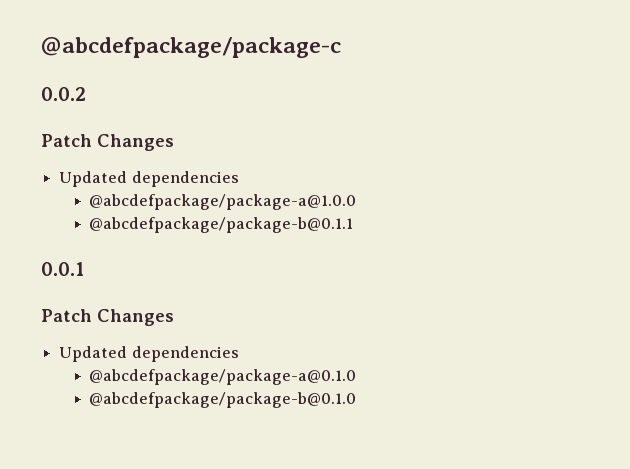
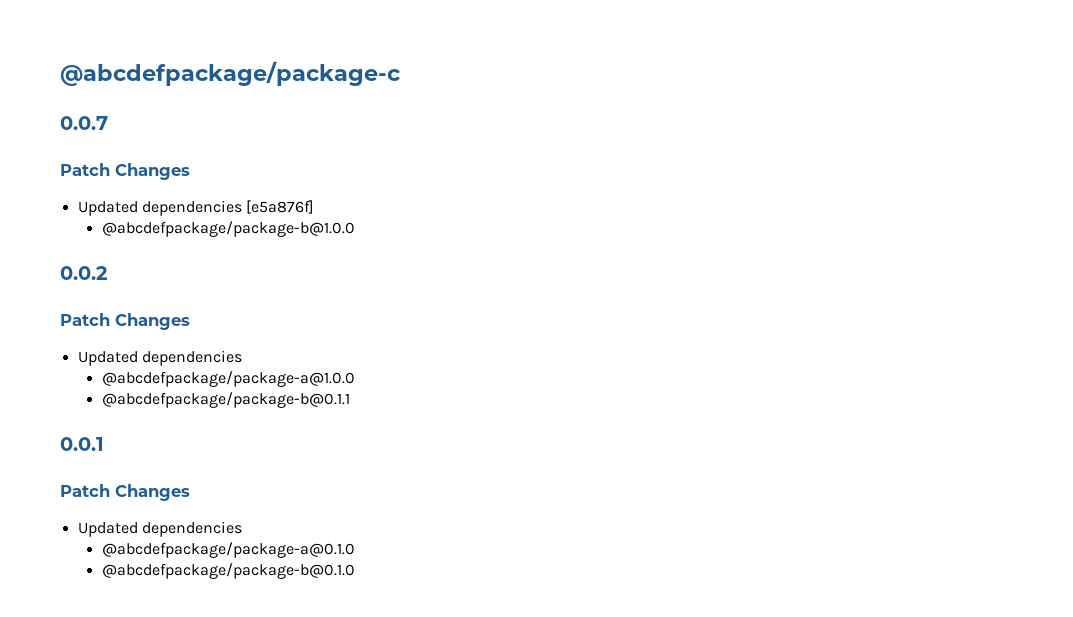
(341, 47) none -> [60,116,108,130] [60,163,190,180] [77,200,315,216] [101,221,355,237] // 0.0.7 // Patch Changes // Updated dependencies [e5a876f] // @abcdefpackage/package-b@1.0.0

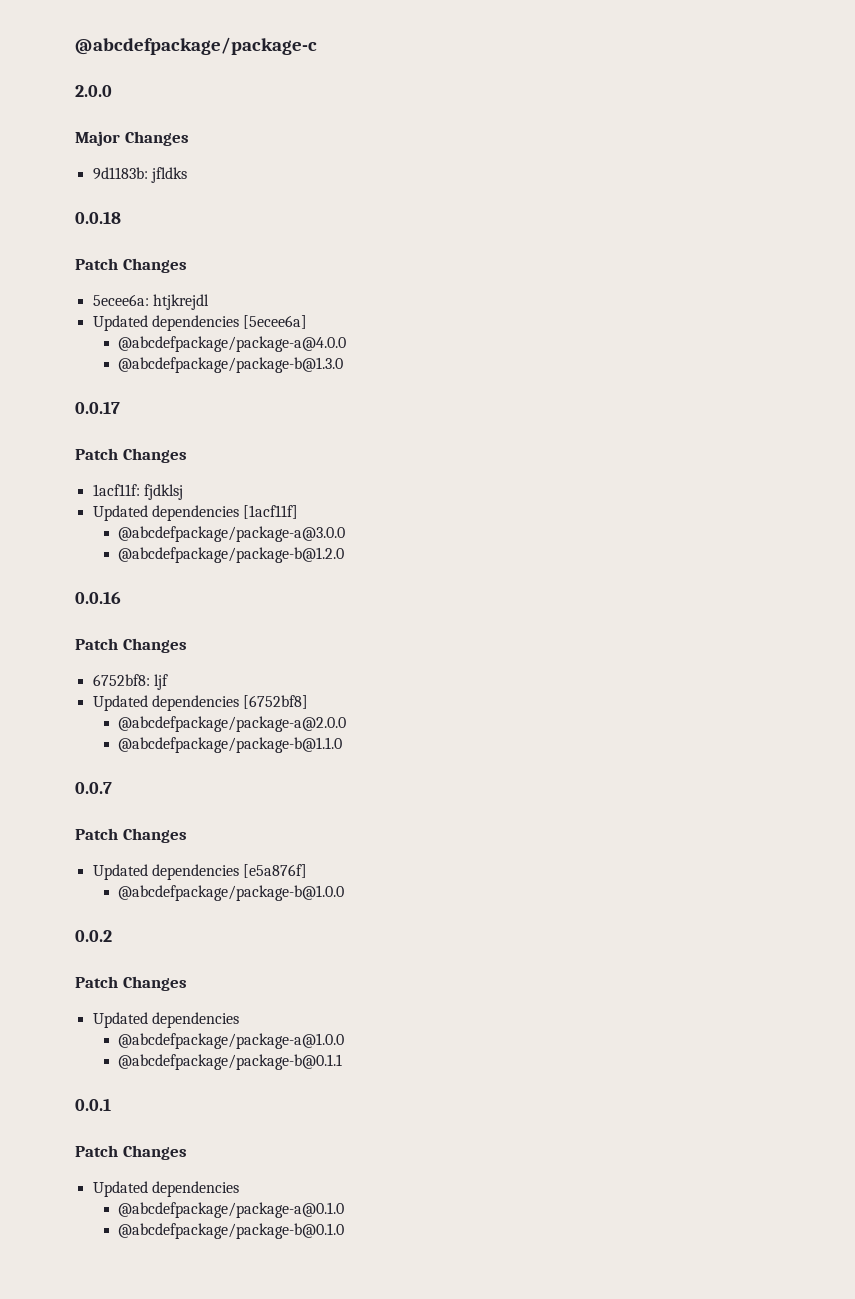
(400, 73) none -> [75,85,112,97] [75,131,189,146] [92,167,187,183] [75,211,121,224] [75,258,187,273] [92,294,209,310] [92,315,308,331] [118,336,347,352] [118,357,344,373] [75,401,120,414] [75,448,187,463] [92,484,183,500] [92,505,299,521] [118,526,346,542] [118,547,345,563] [75,591,121,604] [75,638,187,653] [92,674,168,690] [92,695,309,711] [118,716,347,732] [118,737,343,753] // 2.0.0 // Major Changes // 9d1183b: jfldks // 0.0.18 // Patch Changes // 5ecee6a: htjkrejdl // Updated dependencies [5ecee6a] // @abcdefpackage/package-a@4.0.0 // @abcdefpackage/package-b@1.3.0 // 0.0.17 // Patch Changes // 1acf11f: fjdklsj // Updated dependencies [1acf11f] // @abcdefpackage/package-a@3.0.0 // @abcdefpackage/package-b@1.2.0 // 0.0.16 // Patch Changes // 6752bf8: ljf // Updated dependencies [6752bf8] // @abcdefpackage/package-a@2.0.0 // @abcdefpackage/package-b@1.1.0

